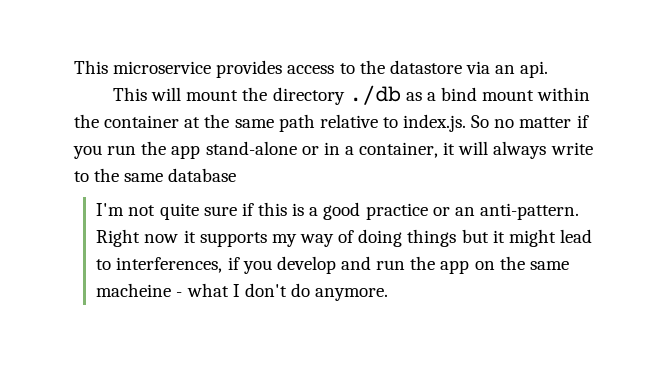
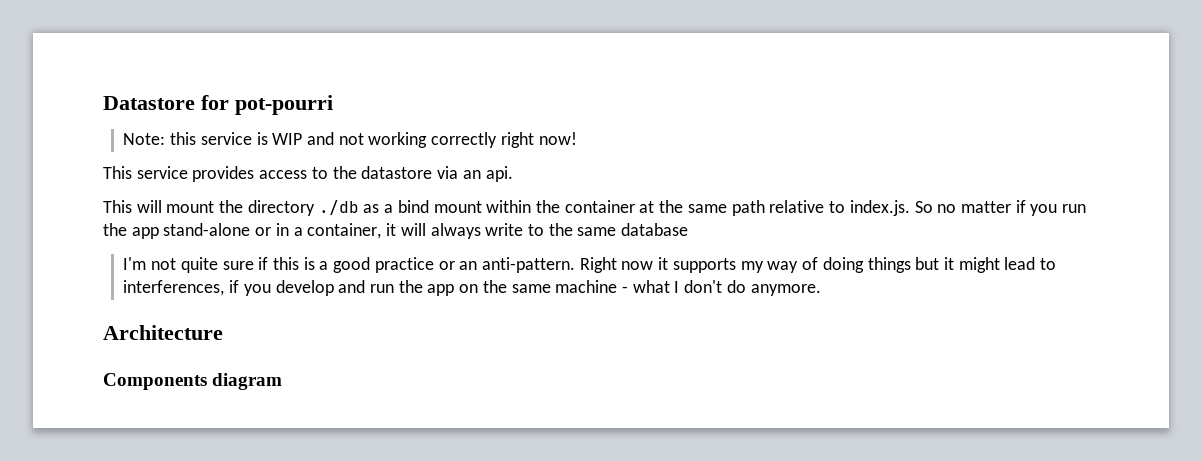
[74,60,212,74] This microservice -> [103,95,333,115] [123,132,577,148] [103,166,188,179] Datastore for pot-pourri // Note: this service is WIP and not working correctly right now! // This service
[96,283,172,297] macheine -> [555,280,618,293] machine
(389, 294) none -> [103,325,223,340] [103,373,283,390] // Architecture // Components diagram

